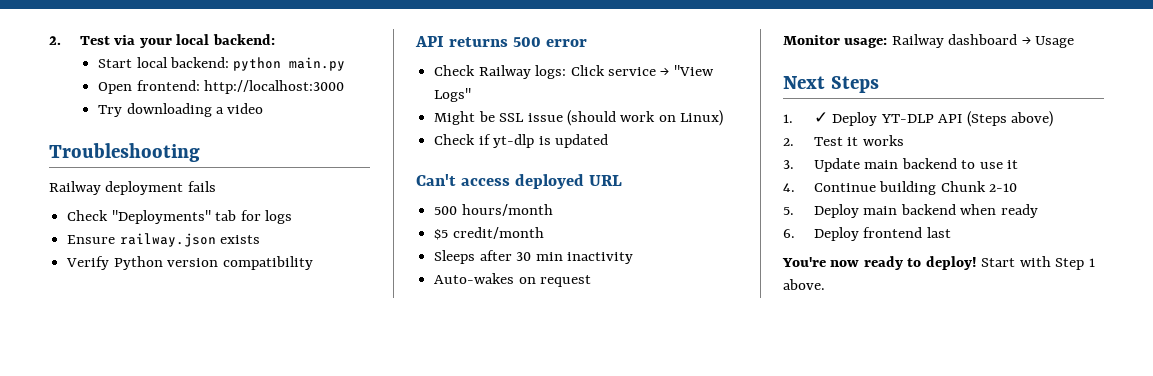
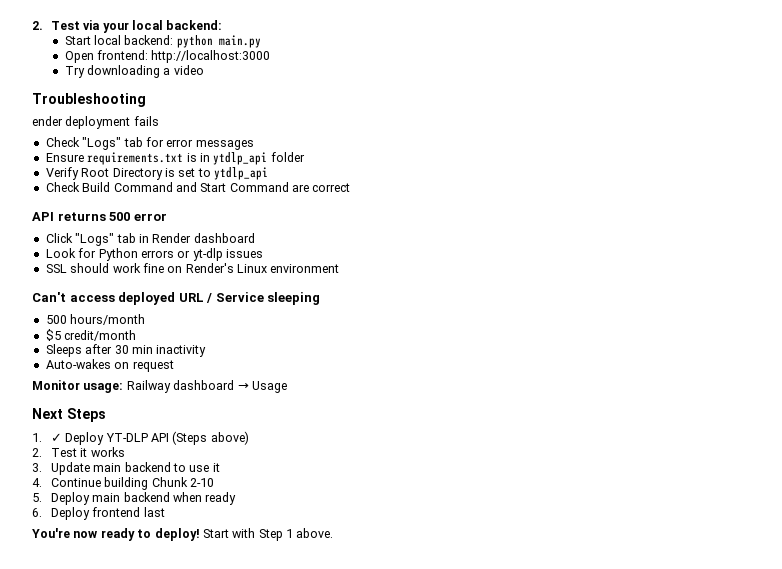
[49,181,101,195] Railway -> [32,116,63,126] ender
[111,210,211,224] "Deployments" -> [82,137,122,150] "Logs"
[264,210,292,224] logs -> [166,139,254,150] error messages
[119,233,261,247] [66,256,313,270] [415,36,588,47] [434,65,714,79] [434,88,472,102] [434,110,724,126] [434,134,608,148] railway.json exists // Verify Python version compatibility // API returns 500 error // Check Railway logs: Click service → "View Logs" // Might be SSL issue (should work on Linux) // Check if yt-dlp is updated -> [87,152,305,165] [45,167,268,180] [45,182,351,192] [32,212,167,221] [45,233,255,246] [45,248,263,261] [45,263,340,273] requirements.txt is in ytdlp_api folder // Verify Root Directory is set to ytdlp_api // Check Build Command and Start Command are correct // API returns 500 error // Click "Logs" tab in Render dashboard // Look for Python errors or yt-dlp issues // SSL should work fine on Render's Linux environment
(623, 180) none -> [206,292,321,305] / Service sleeping

